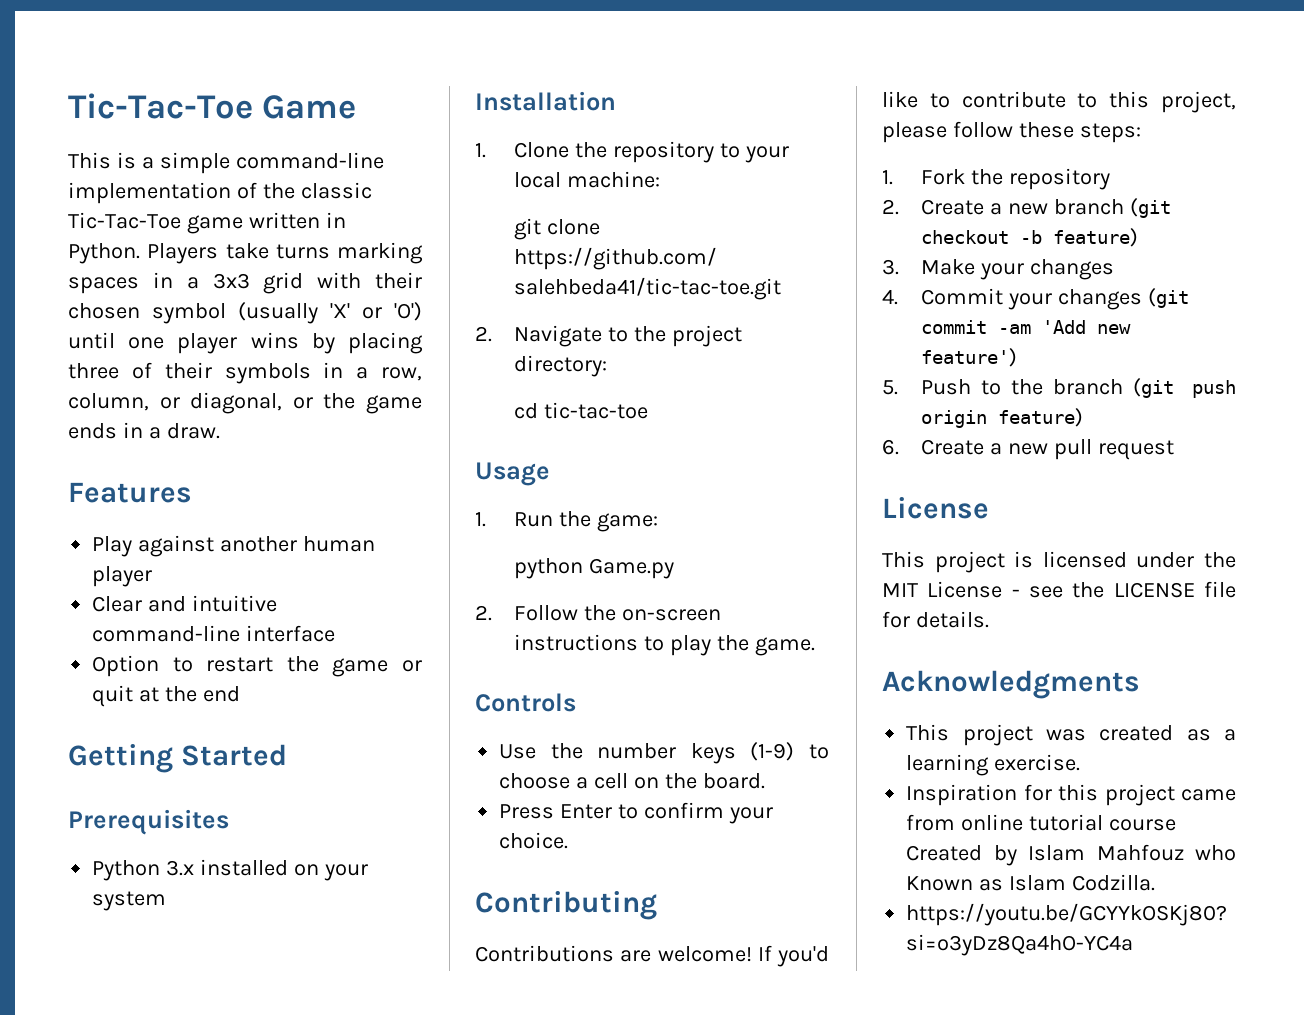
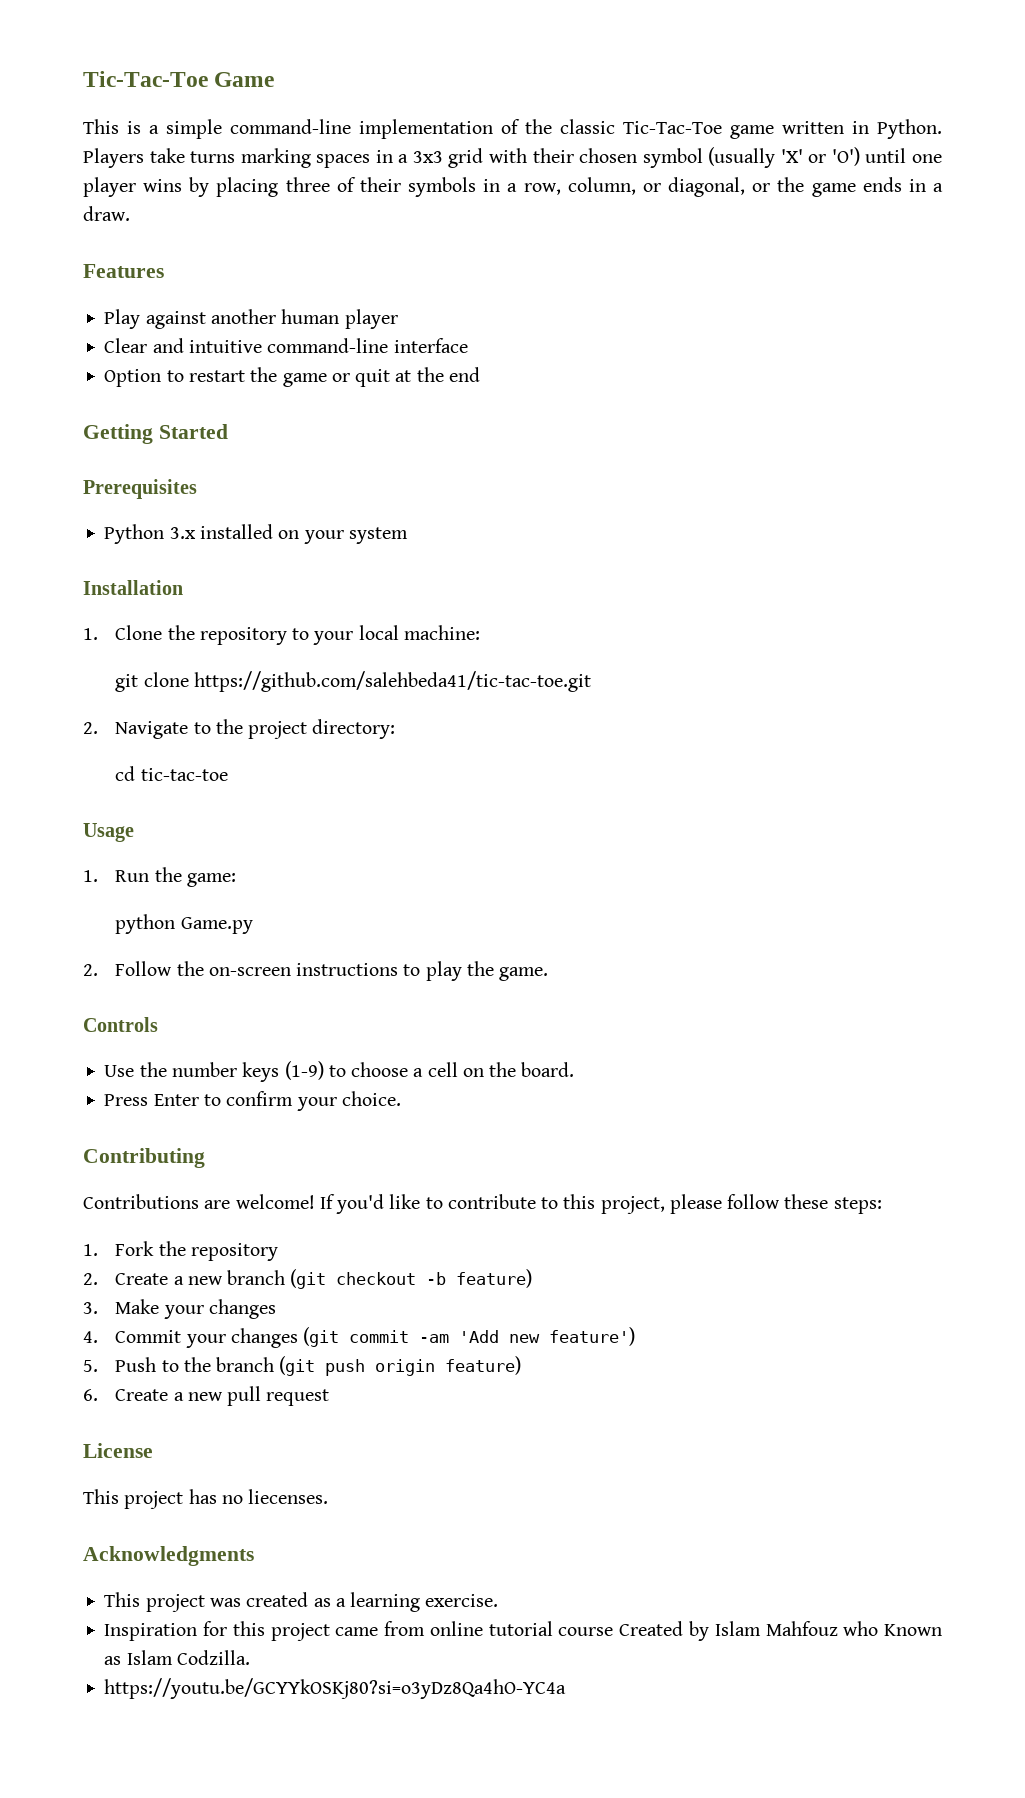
[1014,551,1236,568] [882,581,1236,598] [882,611,989,628] is licensed under the MIT License - see the LICENSE file for details. -> [188,1489,329,1504] has no liecenses.

